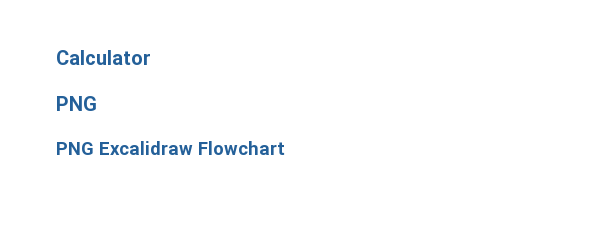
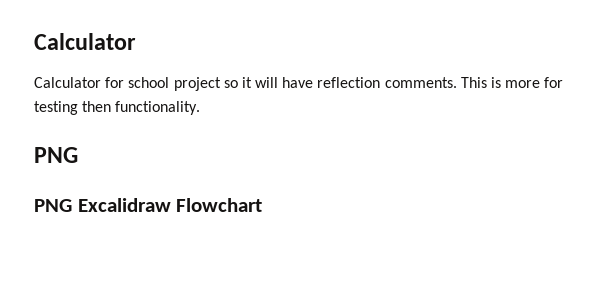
[56,50,151,65] Calculator -> [34,33,136,50] [34,77,564,91] [34,101,201,115] Calculator // Calculator for school project so it will have reflection comments. This is more for testing then functionality.

